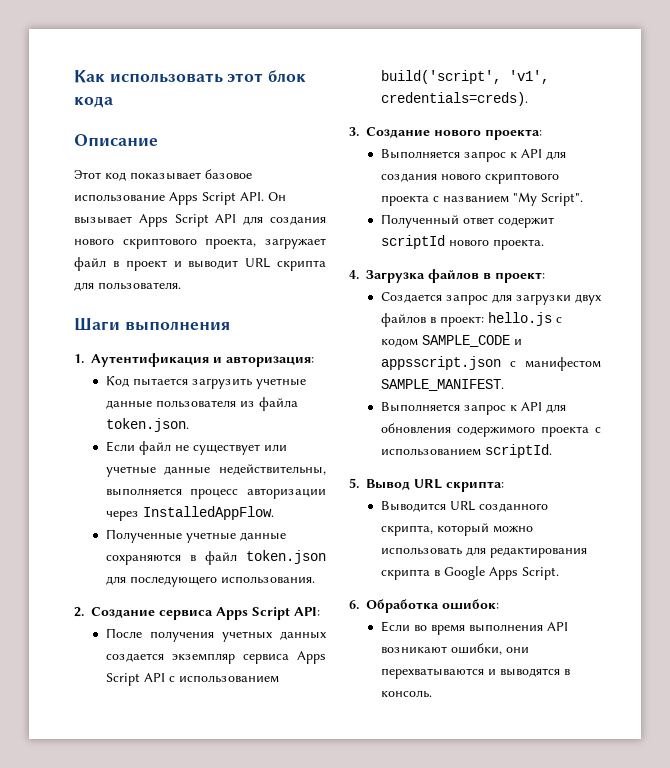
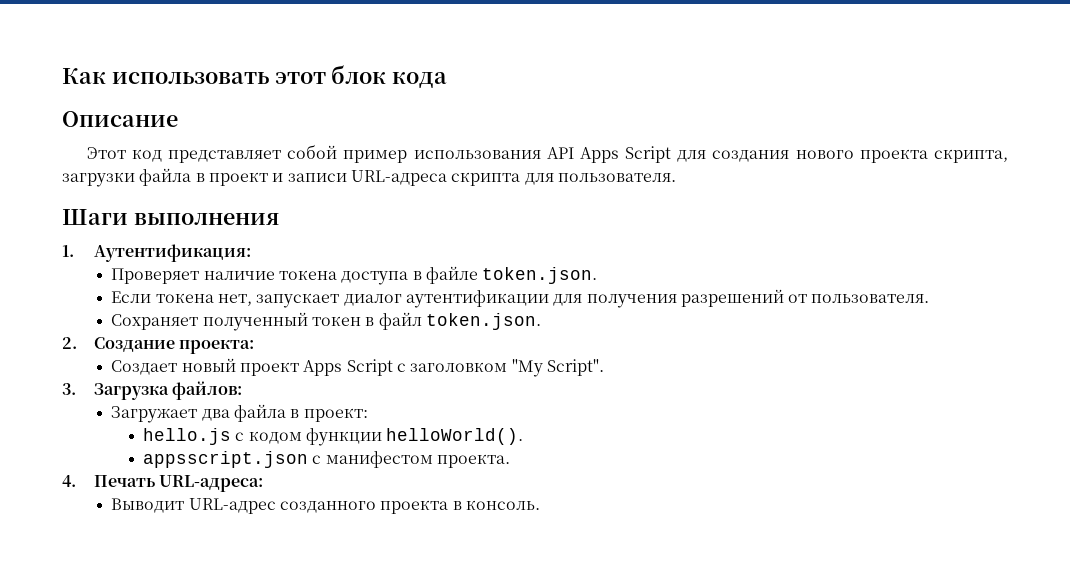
[130,169,252,180] [74,192,286,205] [74,214,326,227] [74,238,326,249] [74,257,106,271] показывает базовое использование Apps Script API. Он вызывает Apps Script API для создания нового скриптового проекта, загружает файл -> [168,144,1009,163] [62,168,192,187] представляет собой пример использования API Apps Script для создания нового проекта скрипта, загрузки файла
[188,258,271,269] выводит URL -> [287,170,447,186] записи URL-адреса
[91,353,314,367] [105,376,306,389] [105,397,298,411] [105,418,189,432] [105,441,287,455] [105,464,326,477] [105,488,326,499] [105,506,274,521] [105,529,286,543] [105,550,326,565] [105,576,315,587] [74,607,320,620] [105,628,327,642] [105,651,326,664] [105,673,279,686] [380,70,549,84] [380,92,528,106] [349,127,542,140] [380,149,566,162] [380,173,559,184] [380,192,583,206] [380,214,554,228] [380,235,544,250] [349,269,545,283] [380,292,602,305] [380,312,562,327] [380,335,522,347] [380,356,601,371] [380,379,504,391] [380,402,566,415] [380,423,601,437] [380,444,552,458] [349,478,504,492] [380,501,548,512] [380,523,533,536] [380,547,587,558] [380,566,559,580] [349,599,499,613] [380,621,568,635] [380,643,529,655] [380,668,560,679] Аутентификация и авторизация: // Код пытается загрузить учетные данные пользователя из файла token.json. // Если файл не существует или учетные данные недействительны, выполняется процесс авторизации через InstalledAppFlow. // Полученные учетные данные сохраняются в файл token.json для последующего использования. // 2. Создание сервиса Apps Script API: // После получения учетных данных создается экземпляр сервиса Apps Script API с использованием build('script', 'v1', credentials=creds). // 3. Создание нового проекта: // Выполняется запрос к API для создания нового скриптового проекта с названием "My Script". // Полученный ответ содержит scriptId нового проекта. // 4. Загрузка файлов в проект: // Создается запрос для загрузки двух файлов в проект: hello.js с кодом SAMPLE_CODE и appsscript.json с манифестом SAMPLE_MANIFEST. // Выполняется запрос к API для обновления содержимого проекта с использованием scriptId. // 5. Вывод URL скрипта: // Выводится URL созданного скрипта, который можно использовать для редактирования скрипта в Google Apps Script. // 6. Обработка ошибок: // Если во время выполнения API возникают ошибки, они перехватываются и выводятся -> [93,244,251,262] [111,266,598,285] [111,289,930,308] [111,312,541,331] [62,337,254,354] [111,358,604,377] [62,381,242,400] [111,404,368,423] [142,428,524,446] [142,451,510,468] [62,475,263,492] [111,498,449,514] Аутентификация: // Проверяет наличие токена доступа в файле token.json. // Если токена нет, запускает диалог аутентификации для получения разрешений от пользователя. // Сохраняет полученный токен в файл token.json. // 2. Создание проекта: // Создает новый проект Apps Script с заголовком "My Script". // 3. Загрузка файлов: // Загружает два файла в проект: // hello.js с кодом функции helloWorld(). // appsscript.json с манифестом проекта. // 4. Печать URL-адреса: // Выводит URL-адрес созданного проекта

